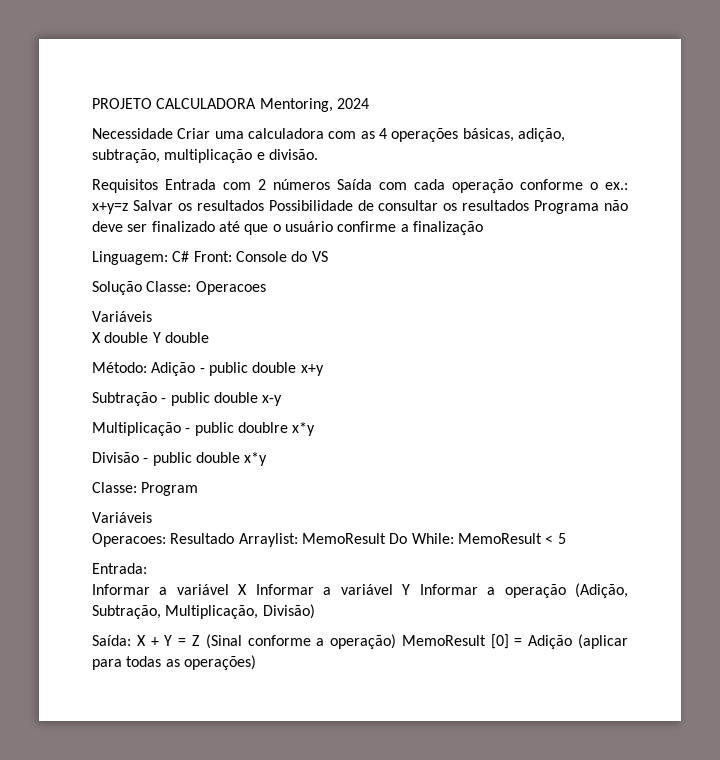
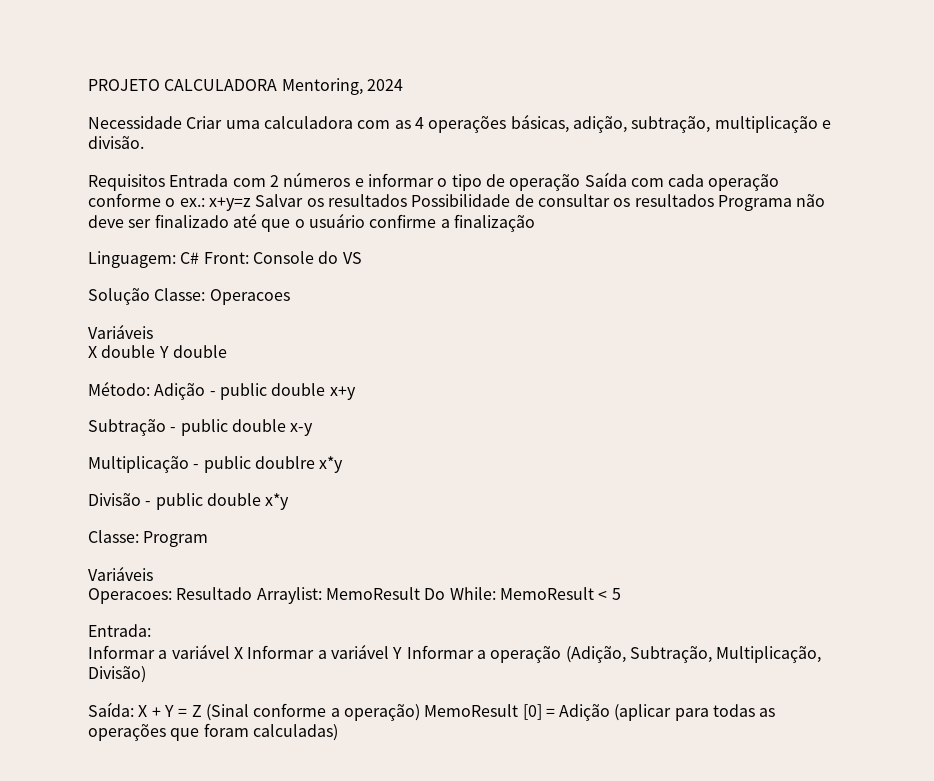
(330, 184) none -> [354,173,581,191] e informar o tipo de operação
[183,655,256,670] operações) -> [88,723,338,741] operações que foram calculadas)

